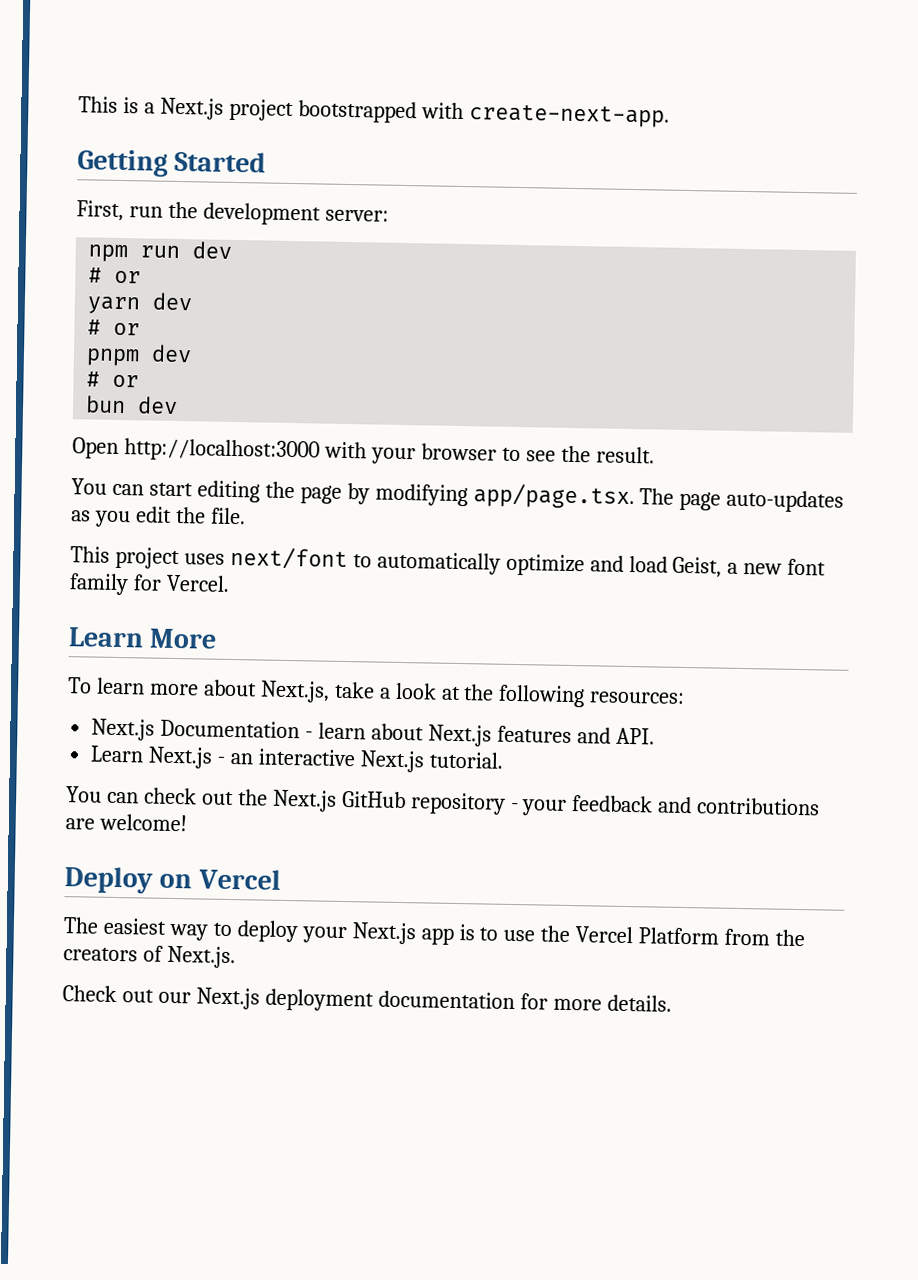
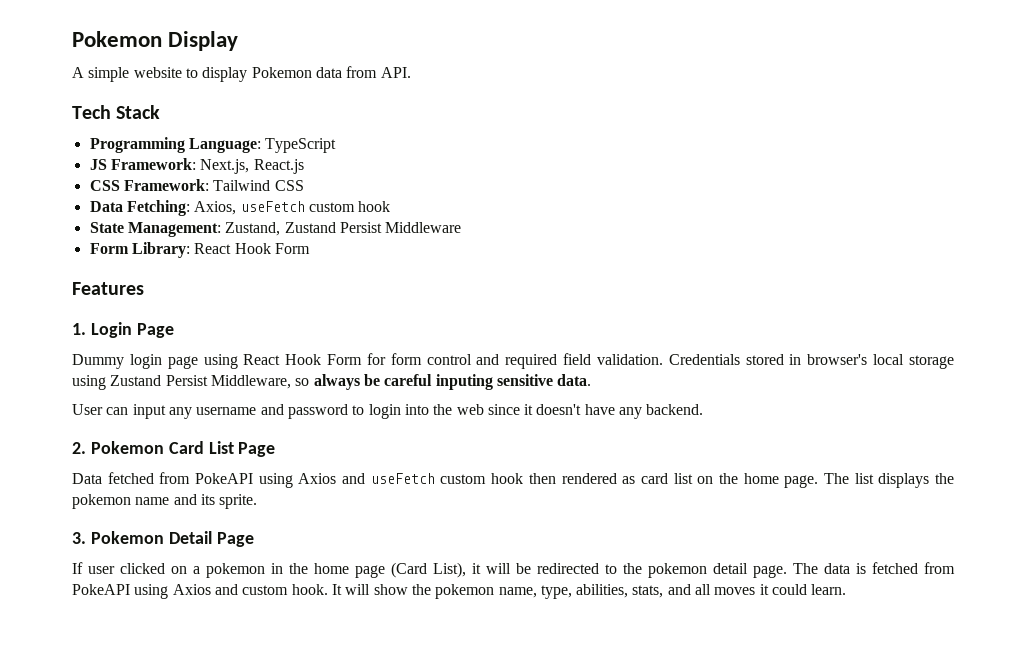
[78,96,670,128] [77,149,267,177] [76,200,389,226] [88,241,233,263] [88,267,142,284] [87,292,194,315] [87,319,141,336] [86,344,193,367] [86,371,140,388] [85,395,179,415] [72,437,655,465] [71,478,845,513] [71,506,246,528] [70,546,827,578] [69,573,230,596] [68,627,218,649] [68,677,686,708] [91,718,655,747] [90,745,504,773] [66,786,821,816] [65,813,187,832] [64,866,281,894] [63,917,806,947] [63,945,236,969] [62,985,672,1012] This is a Next.js project bootstrapped with create-next-app. // Getting Started // First, run the development server: // npm run dev // # or // yarn dev // # or // pnpm dev // # or // bun dev // Open http://localhost:3000 with your browser to see the result. // You can start editing the page by modifying app/page.tsx. The page auto-updates as you edit the file. // This project uses next/font to automatically optimize and load Geist, a new font family for Vercel. // Learn More // To learn more about Next.js, take a look at the following resources: // Next.js Documentation - learn about Next.js features and API. // Learn Next.js - an interactive Next.js tutorial. // You can check out the Next.js GitHub repository - your feedback and contributions are welcome! // Deploy on Vercel // The easiest way to deploy your Next.js app is to use the Vercel Platform from the creators of Next.js. // Check out our Next.js deployment documentation for more details. -> [72,31,239,51] [72,66,411,82] [72,105,161,119] [89,137,337,153] [89,158,304,174] [89,179,304,191] [89,200,391,216] [89,222,462,237] [89,242,310,258] [72,282,144,295] [72,322,174,338] [72,353,955,369] [72,374,592,390] [72,404,704,419] [72,441,276,457] [72,472,954,488] [72,494,258,509] [72,531,254,547] [72,562,955,578] [72,584,847,599] Pokemon Display // A simple website to display Pokemon data from API. // Tech Stack // Programming Language: TypeScript // JS Framework: Next.js, React.js // CSS Framework: Tailwind CSS // Data Fetching: Axios, useFetch custom hook // State Management: Zustand, Zustand Persist Middleware // Form Library: React Hook Form // Features // 1. Login Page // Dummy login page using React Hook Form for form control and required field validation. Credentials stored in browser's local storage using Zustand Persist Middleware, so always be careful inputing sensitive data. // User can input any username and password to login into the web since it doesn't have any backend. // 2. Pokemon Card List Page // Data fetched from PokeAPI using Axios and useFetch custom hook then rendered as card list on the home page. The list displays the pokemon name and its sprite. // 3. Pokemon Detail Page // If user clicked on a pokemon in the home page (Card List), it will be redirected to the pokemon detail page. The data is fetched from PokeAPI using Axios and custom hook. It will show the pokemon name, type, abilities, stats, and all moves it could learn.

